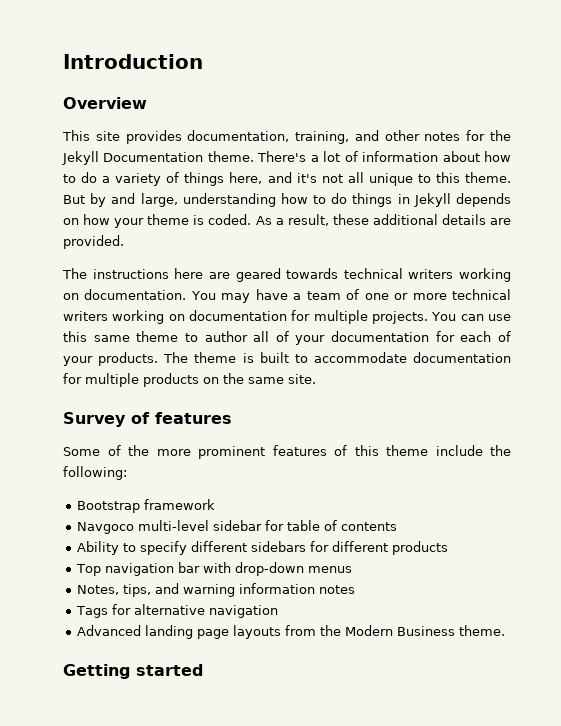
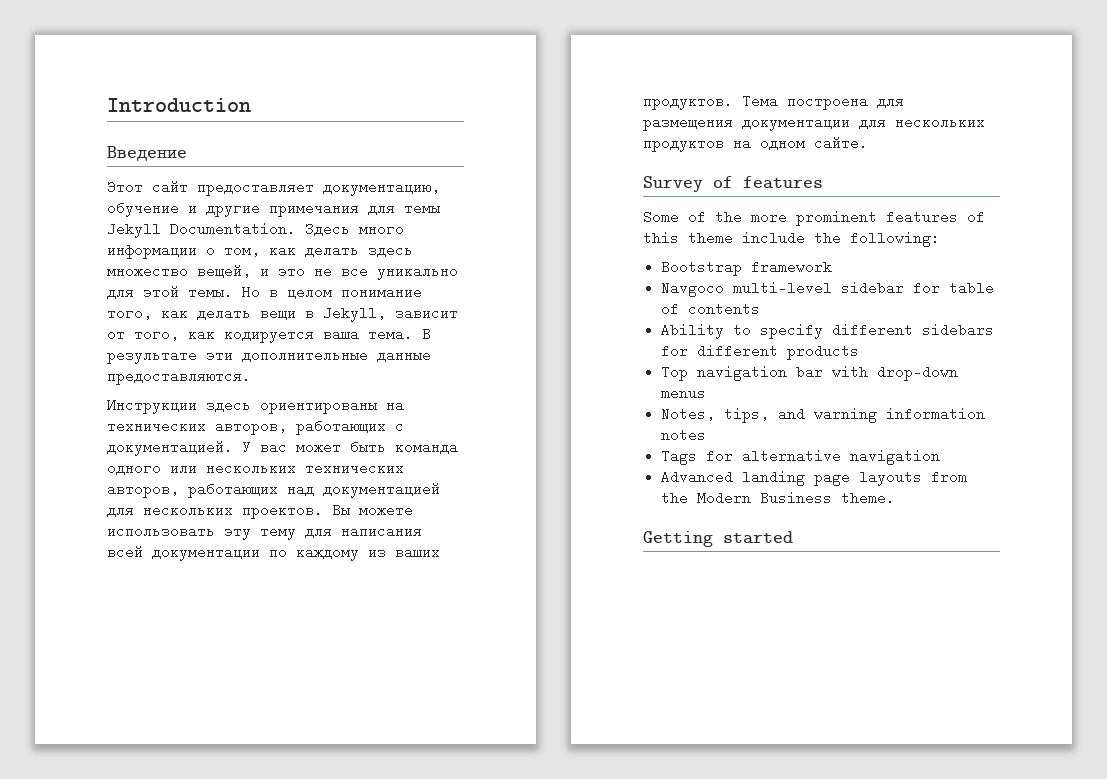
[63,97,147,109] [62,130,511,144] [62,151,512,165] [63,172,511,186] [63,193,512,207] [63,214,511,228] [63,235,124,249] [62,268,511,282] [63,289,512,303] [63,310,512,324] [63,331,511,345] [63,352,511,366] [63,373,316,387] Overview // This site provides documentation, training, and other notes for the Jekyll Documentation theme. There's a lot of information about how to do a variety of things here, and it's not all unique to this theme. But by and large, understanding how to do things in Jekyll depends on how your theme is coded. As a result, these additional details are provided. // The instructions here are geared towards technical writers working on documentation. You may have a team of one or more technical writers working on documentation for multiple projects. You can use this same theme to author all of your documentation for each of your products. The theme is built to accommodate documentation for multiple products on the same site. -> [107,146,187,161] [107,178,440,196] [107,199,440,217] [107,220,404,238] [107,241,413,259] [107,262,458,280] [107,283,422,300] [107,304,458,322] [107,325,431,343] [107,346,431,364] [107,367,251,385] [107,396,404,414] [107,417,404,435] [107,438,458,456] [107,459,404,476] [107,480,440,498] [107,501,413,519] [107,522,422,540] [107,543,440,561] [643,92,904,110] [643,113,985,131] [643,134,868,152] Введение // Этот сайт предоставляет документацию, обучение и другие примечания для темы Jekyll Documentation. Здесь много информации о том, как делать здесь множество вещей, и это не все уникально для этой темы. Но в целом понимание того, как делать вещи в Jekyll, зависит от того, как кодируется ваша тема. В результате эти дополнительные данные предоставляются. // Инструкции здесь ориентированы на технических авторов, работающих с документацией. У вас может быть команда одного или нескольких технических авторов, работающих над документацией для нескольких проектов. Вы можете использовать эту тему для написания всей документации по каждому из ваших продуктов. Тема построена для размещения документации для нескольких продуктов на одном сайте.

